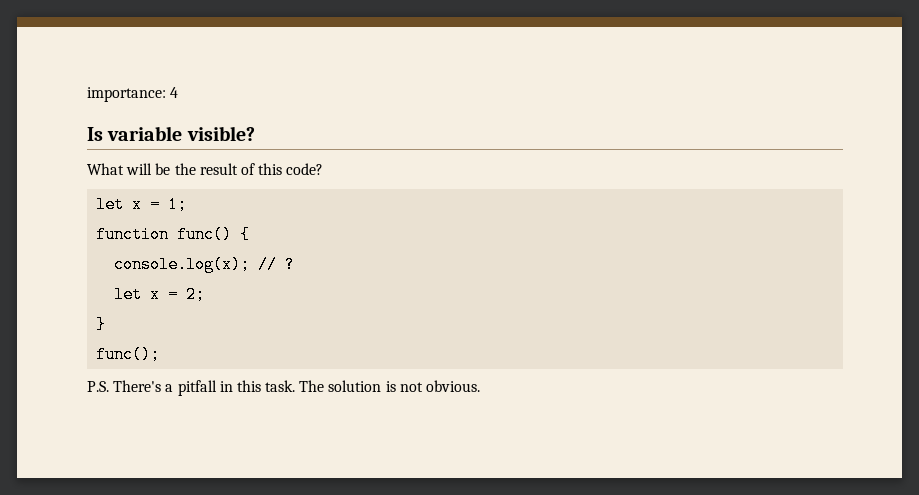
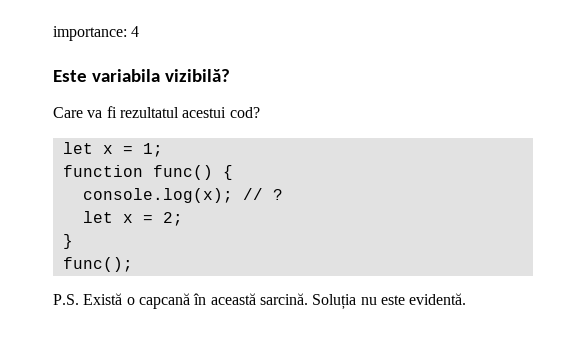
[87,126,255,141] [87,163,324,175] Is variable visible? // What will be the result of this code? -> [53,69,230,82] [53,106,260,118] Este variabila vizibilă? // Care va fi rezultatul acestui cod?
[113,380,481,396] There's a pitfall in this task. The solution is not obvious. -> [83,293,467,310] Există o capcană în această sarcină. Soluția nu este evidentă.

